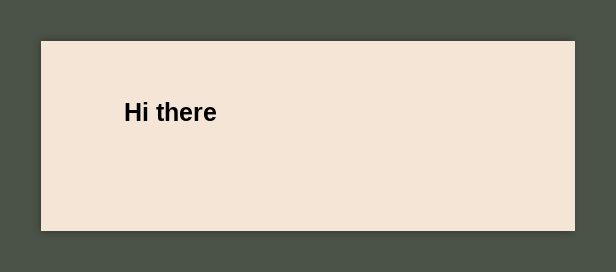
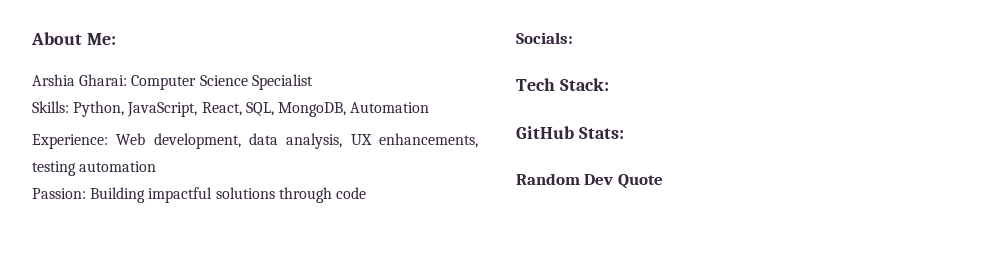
[124,102,217,121] Hi there -> [31,32,116,45] [32,74,313,90] [32,101,430,117] [32,133,478,149] [32,161,157,176] [32,187,366,203] [516,32,573,44] [516,78,609,91] [516,126,624,139] [516,173,663,189] About Me: // Arshia Gharai: Computer Science Specialist // Skills: Python, JavaScript, React, SQL, MongoDB, Automation // Experience: Web development, data analysis, UX enhancements, testing automation // Passion: Building impactful solutions through code // Socials: // Tech Stack: // GitHub Stats: // Random Dev Quote

